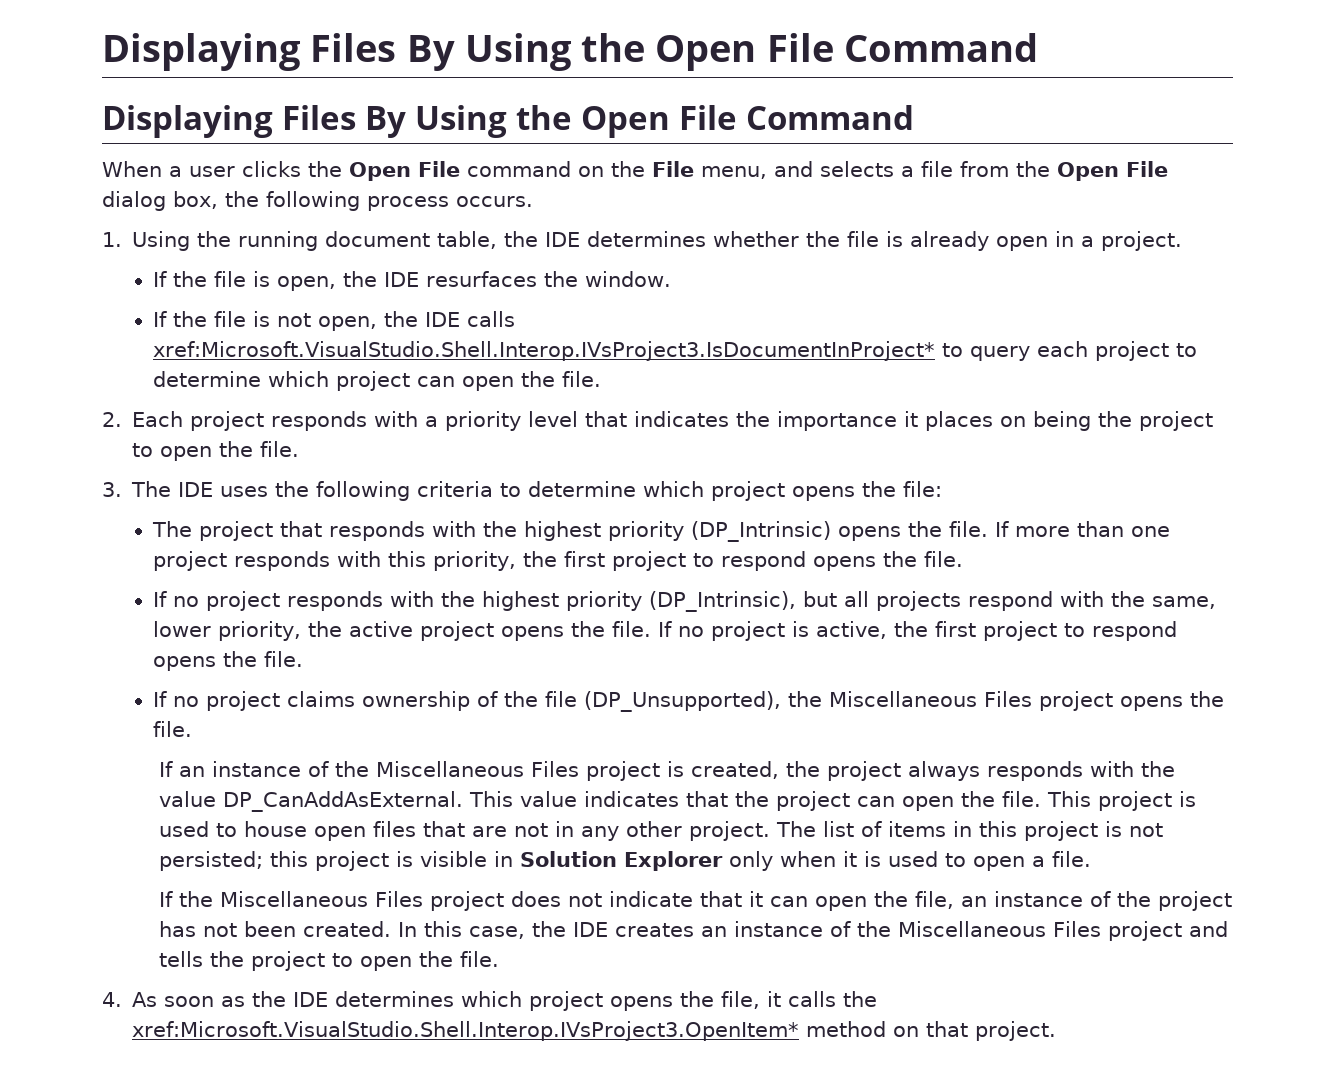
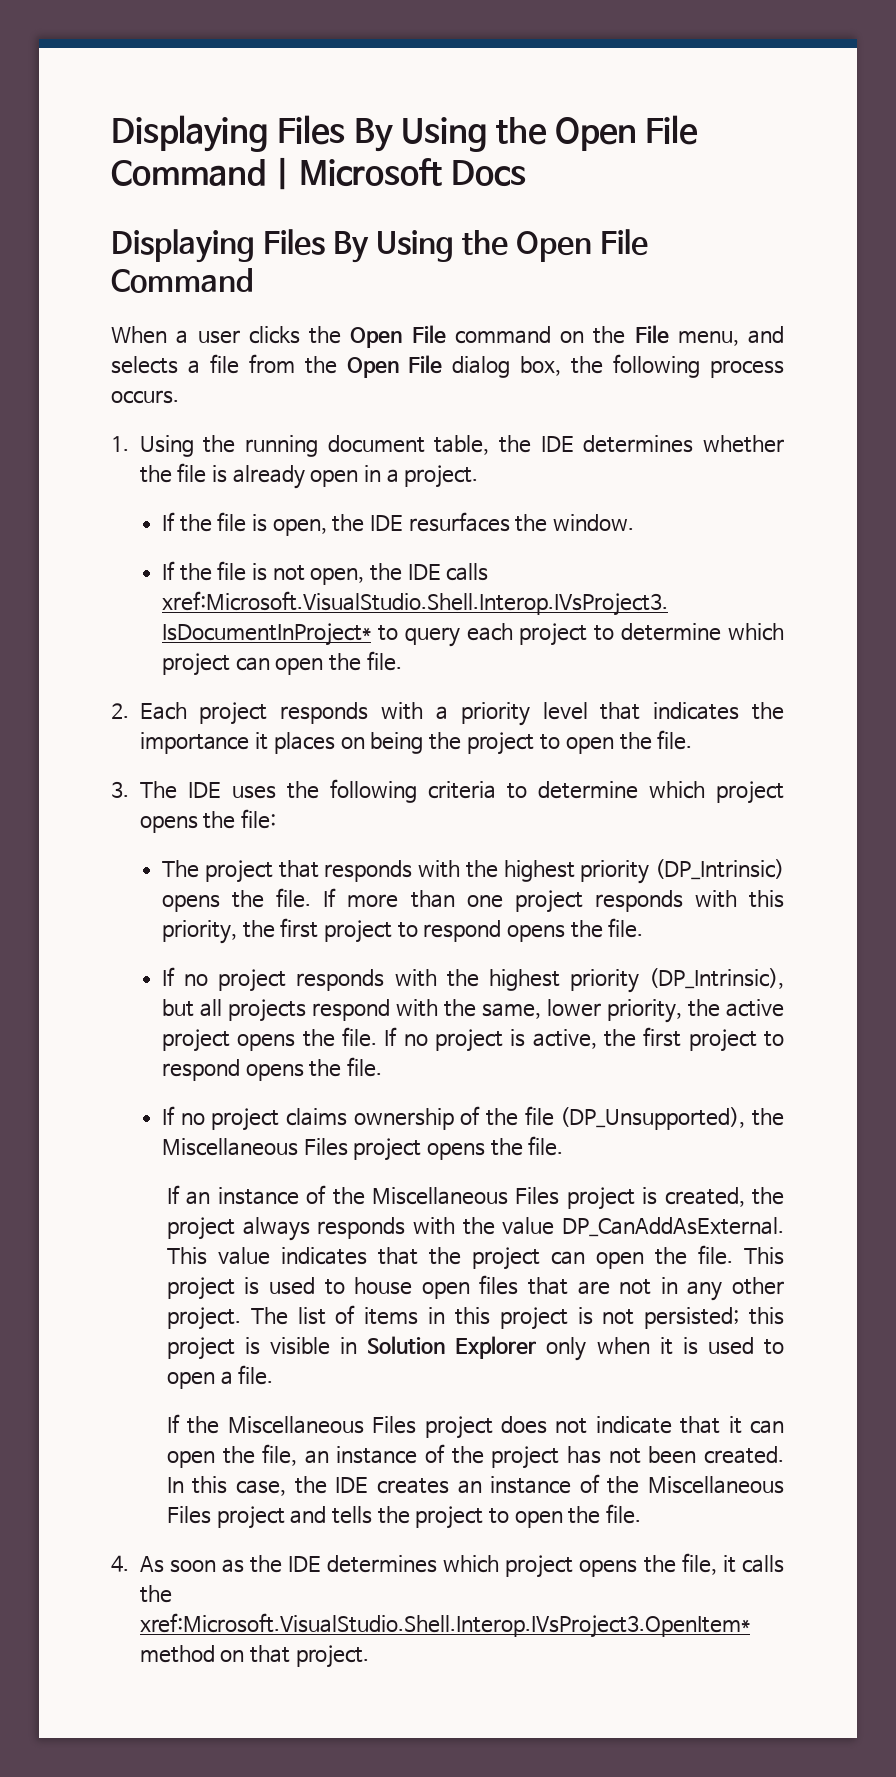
[102,33,1038,71] Displaying Files By Using the Open File Command -> [111,115,699,152] [111,157,526,190] Displaying Files By Using the Open File Command | Microsoft Docs

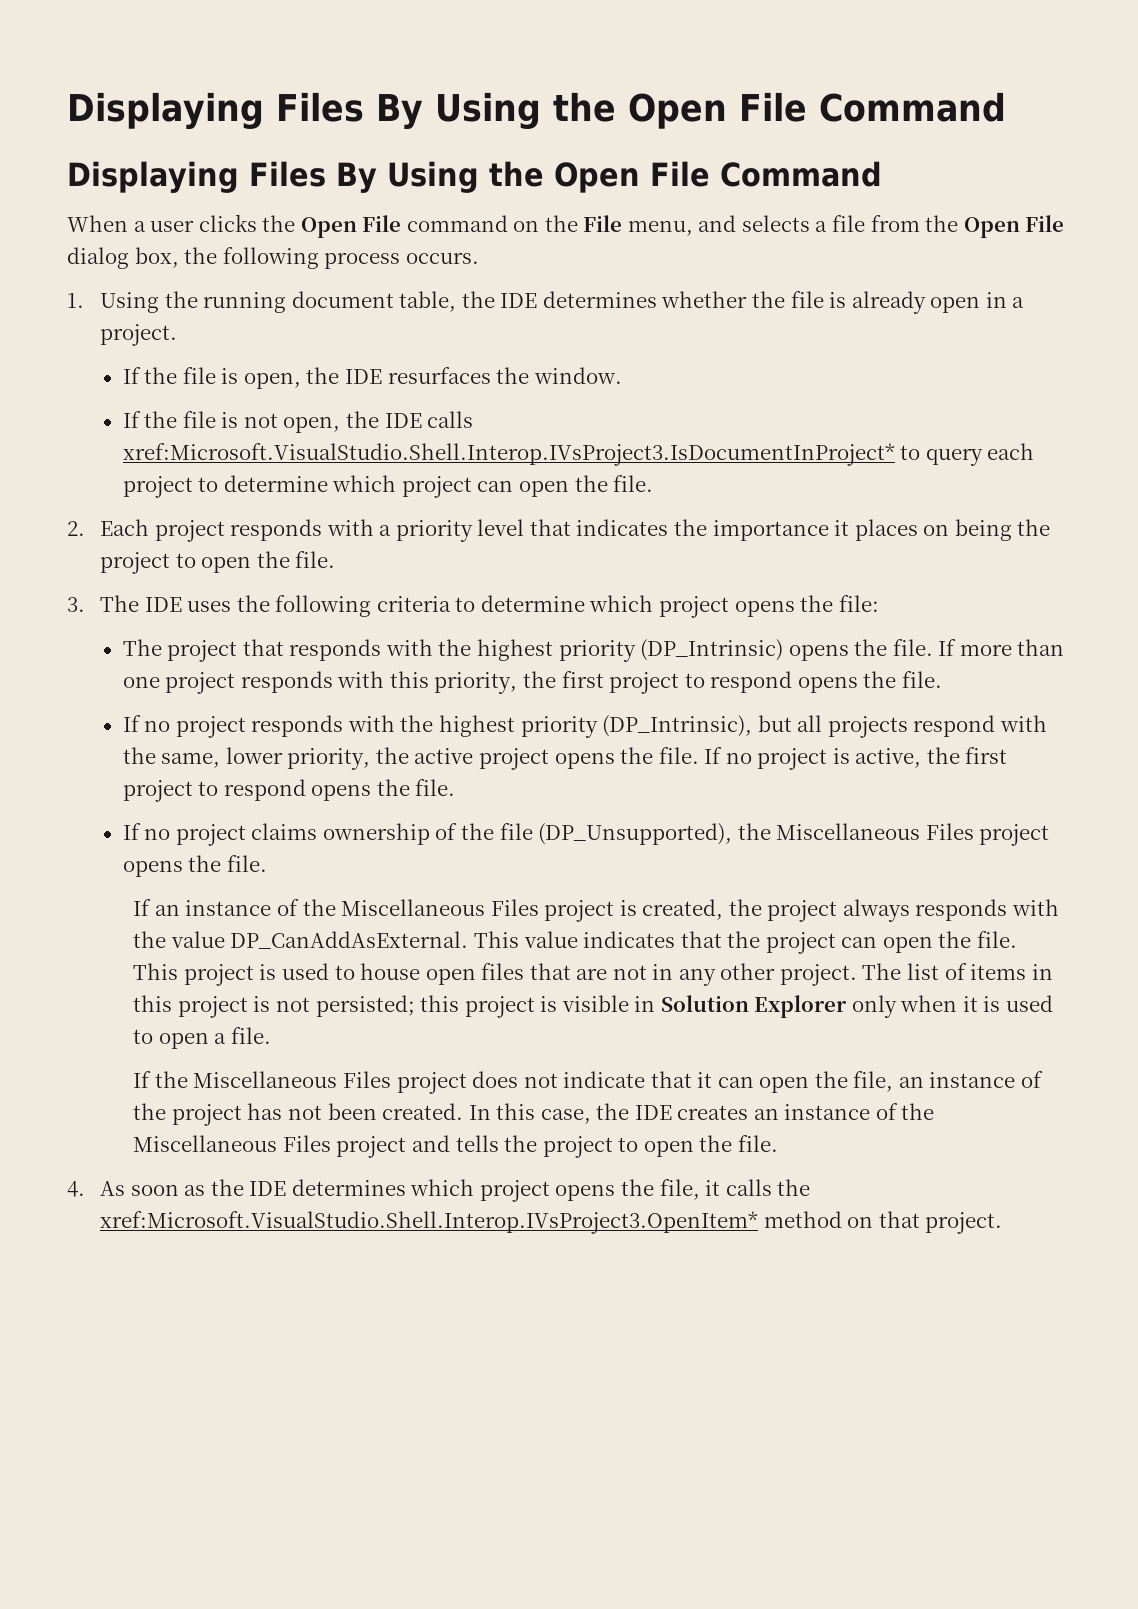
[111,115,699,152] [111,157,526,190] Displaying Files By Using the Open File Command | Microsoft Docs -> [67,92,1006,129] Displaying Files By Using the Open File Command

